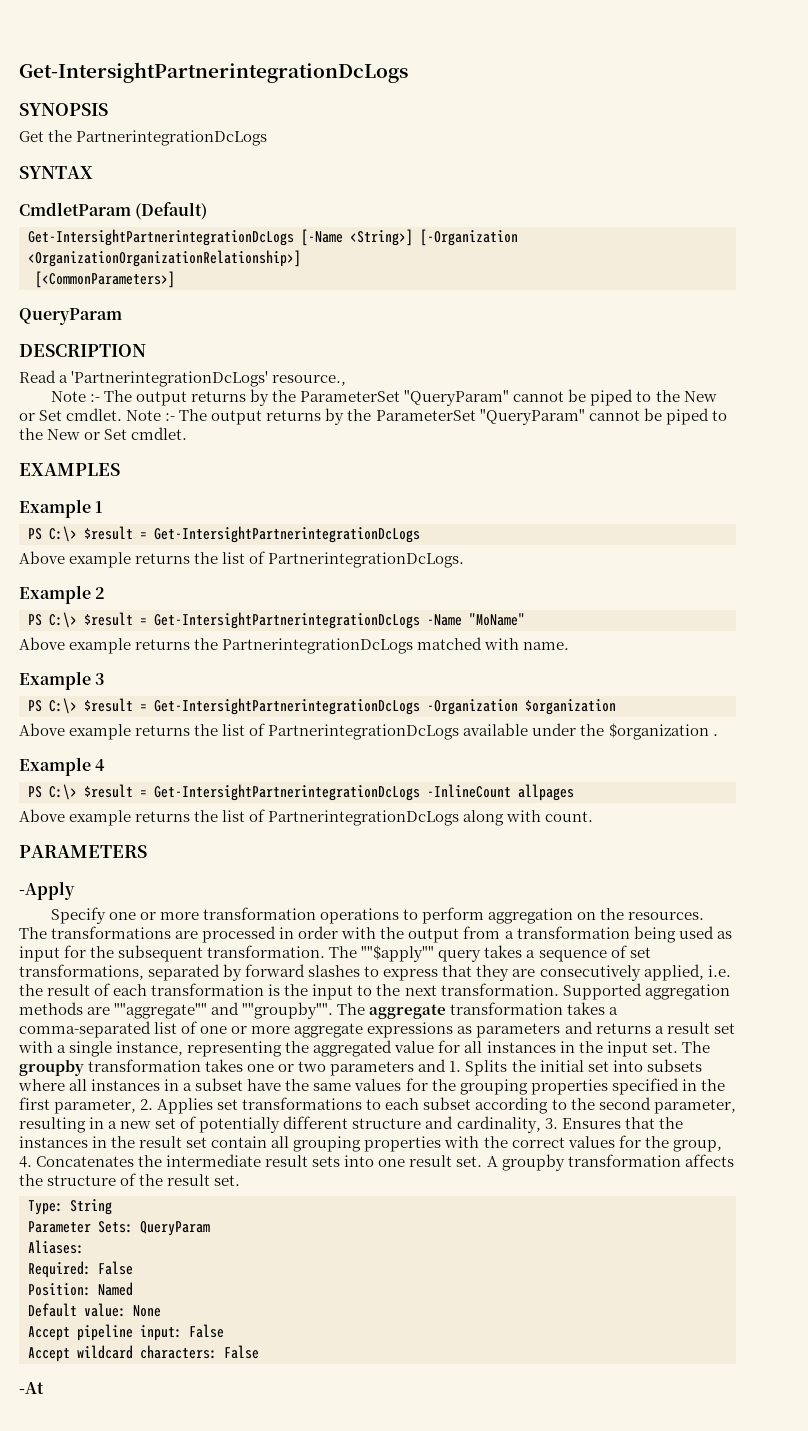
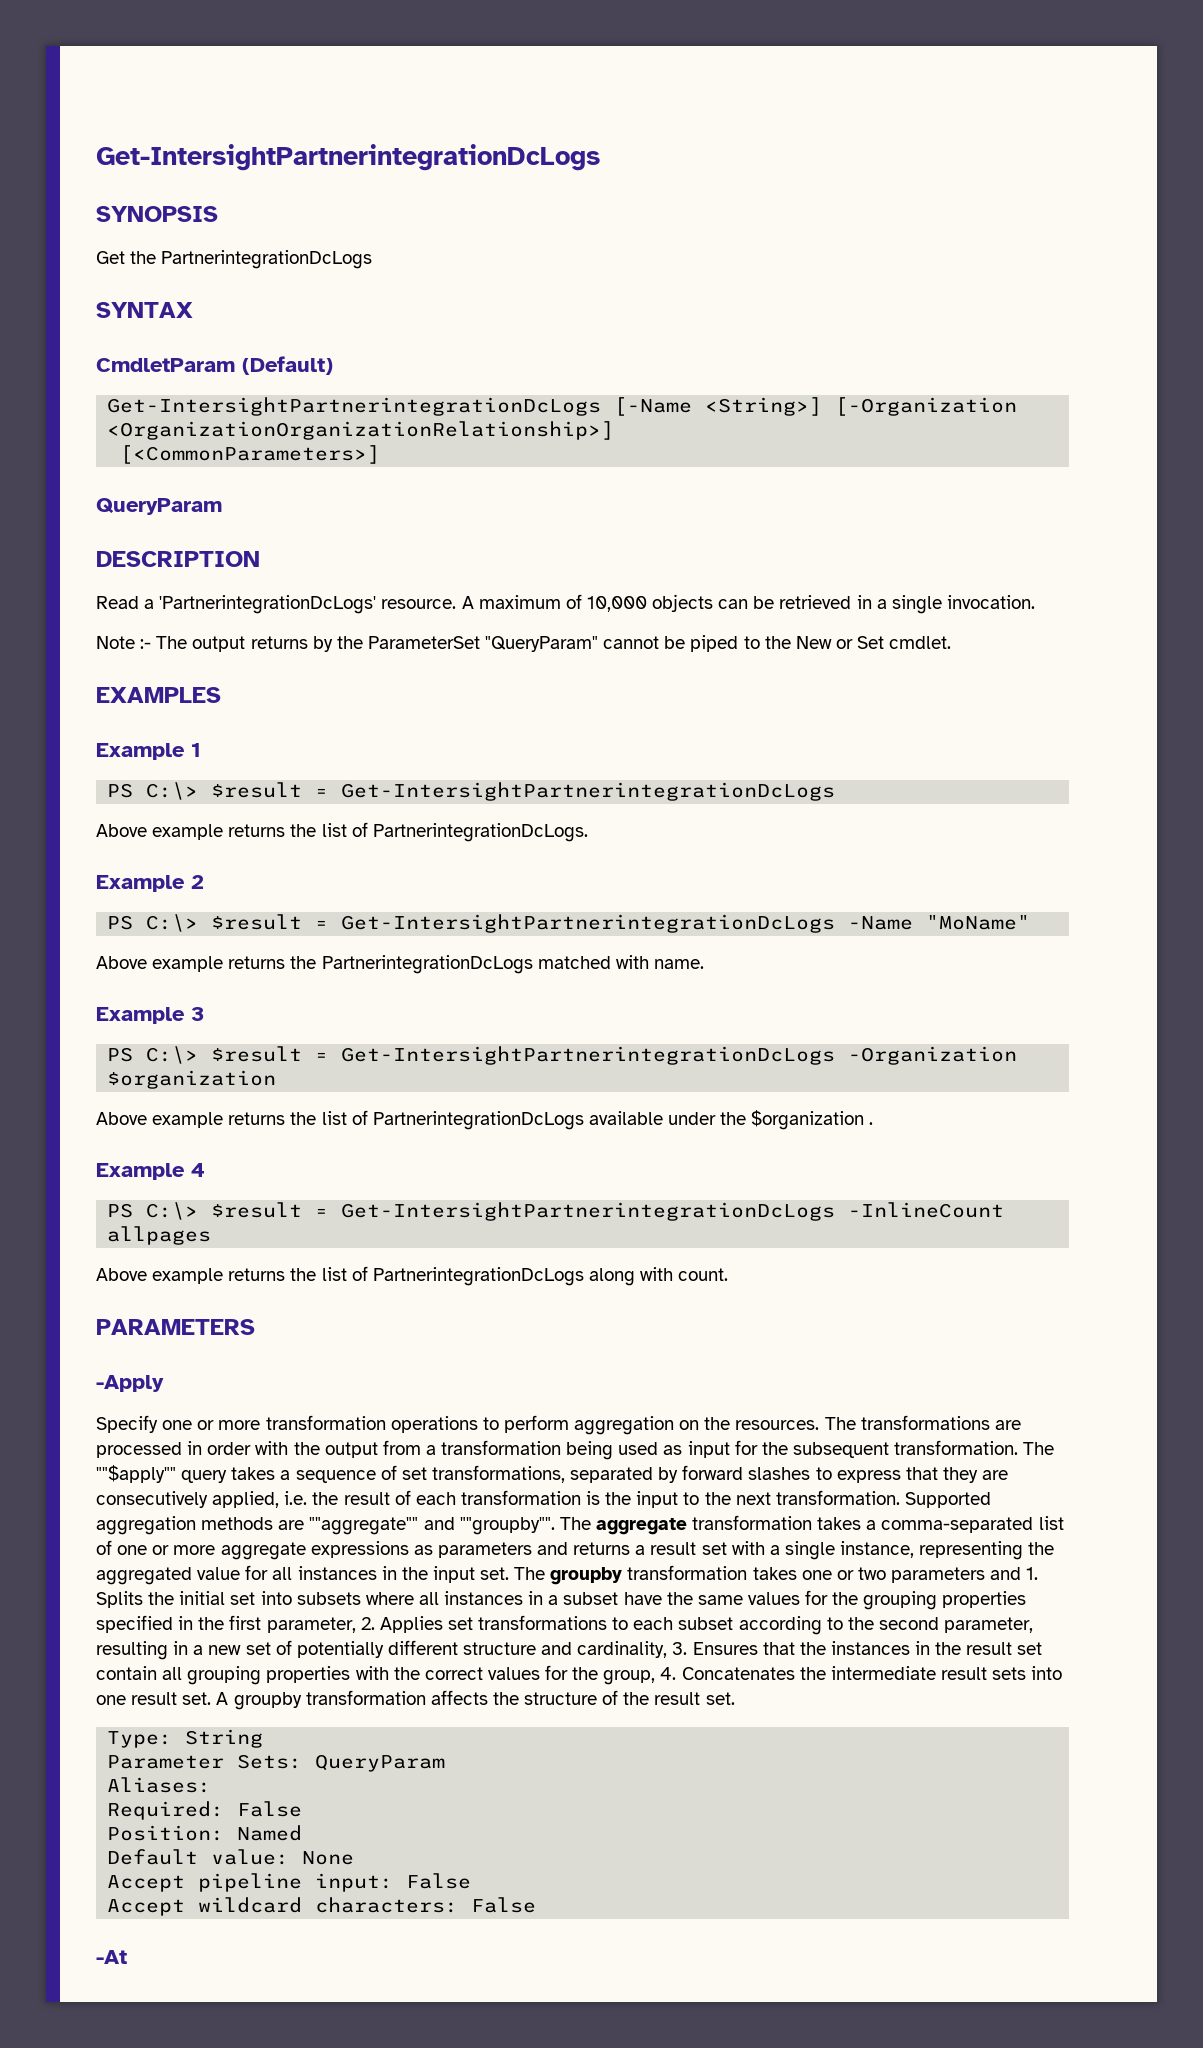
[272,375,347,386] resource., -> [381,594,1035,614] resource. A maximum of 10,000 objects can be retrieved in a single invocation.
[126,408,727,425] [19,427,188,440] Note :- The output returns by the ParameterSet "QueryParam" cannot be piped to the New or Set cmdlet. -> (952, 642) none

